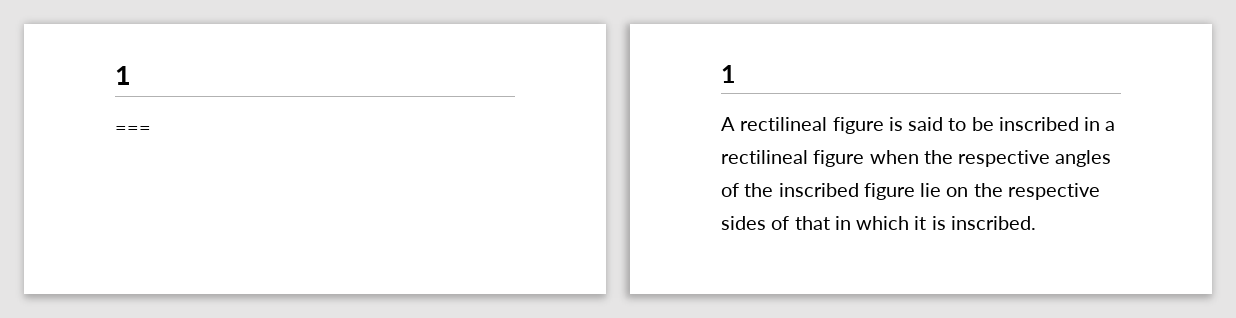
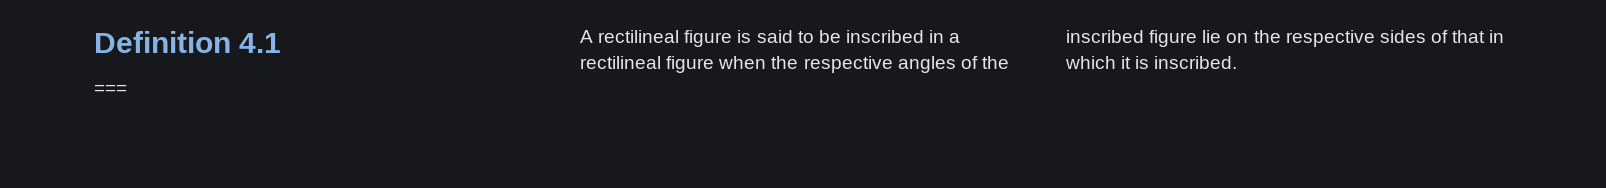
[115,66,131,85] 1 -> [94,31,282,53] Definition 4.1
[721,65,736,83] // 1 -> (127, 89) none

